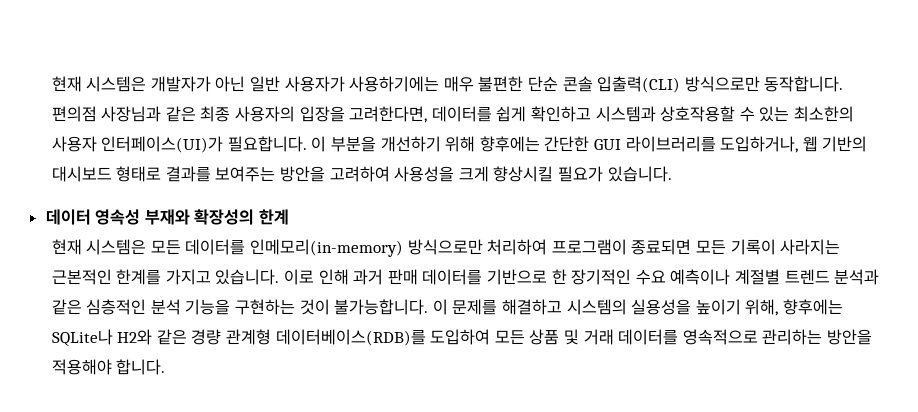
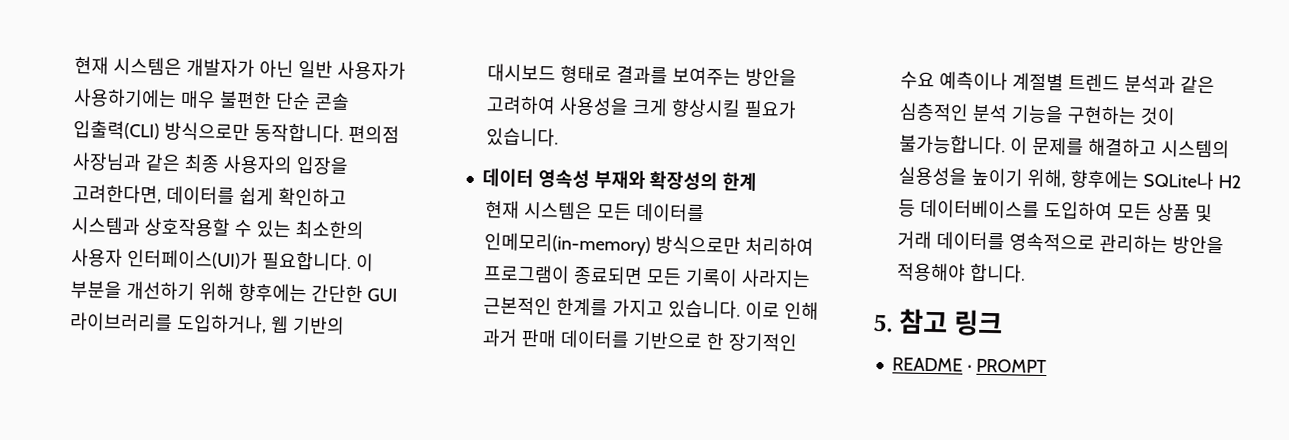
[117,329,426,346] H2와 같은 경량 관계형 데이터베이스(RDB)를 -> [1217,174,1241,189] [898,198,1041,219] H2 등 데이터베이스를
(166, 367) none -> [873,308,1004,337] [891,357,1047,374] // 5. 참고 링크 // README · PROMPT

